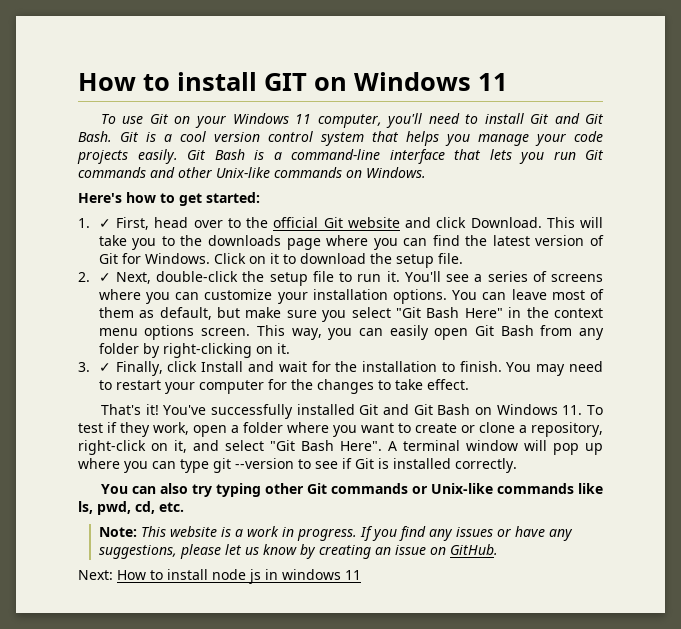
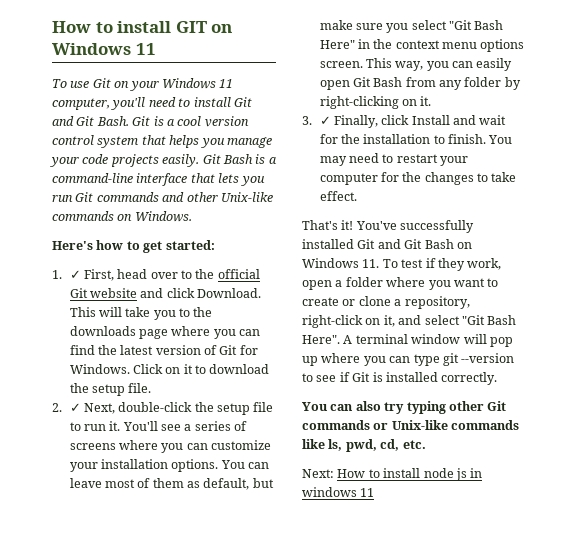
[98,526,573,541] [98,544,498,559] // Note: This website is a work in progress. If you find any issues or have any suggestions, please let us know by creating an issue on GitHub. -> (426, 444) none

